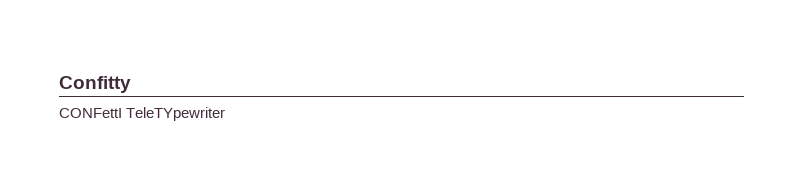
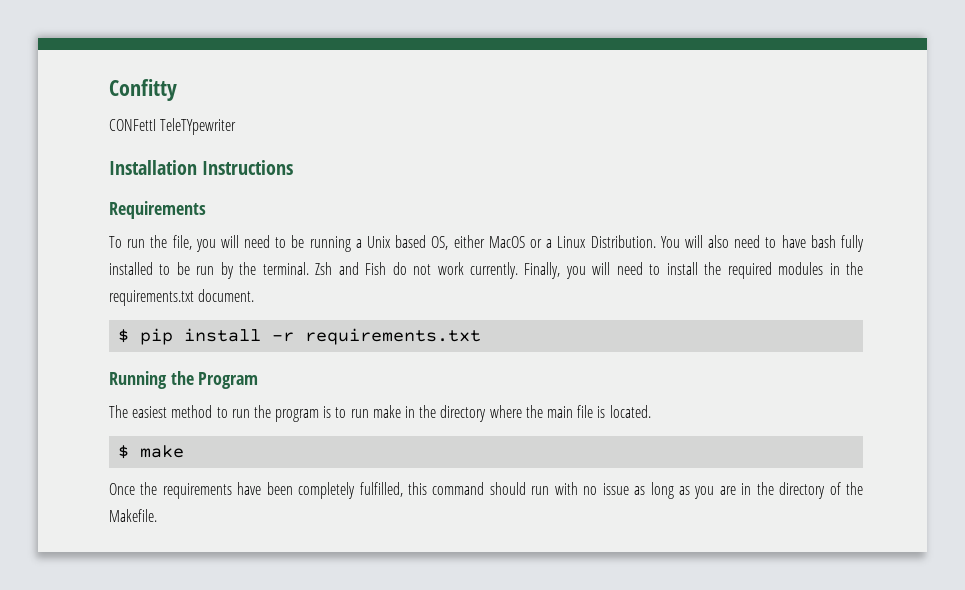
(226, 114) none -> [109,160,294,175] [109,201,206,219] [109,235,865,252] [109,262,864,279] [109,289,255,306] [118,328,482,345] [109,371,259,389] [109,405,651,422] [118,445,185,459] [109,482,863,499] [109,509,157,522] // Installation Instructions // Requirements // To run the file, you will need to be running a Unix based OS, either MacOS or a Linux Distribution. You will also need to have bash fully installed to be run by the terminal. Zsh and Fish do not work currently. Finally, you will need to install the required modules in the requirements.txt document. // $ pip install -r requirements.txt // Running the Program // The easiest method to run the program is to run make in the directory where the main file is located. // $ make // Once the requirements have been completely fulfilled, this command should run with no issue as long as you are in the directory of the Makefile.

